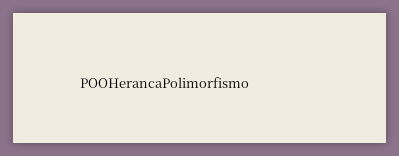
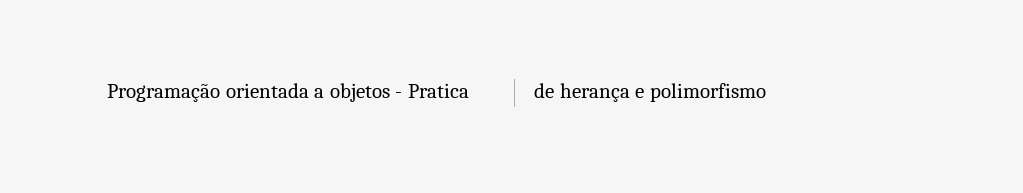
[80,77,249,88] POOHerancaPolimorfismo -> [107,83,766,102] Programação orientada a objetos - Pratica de herança e polimorfismo

